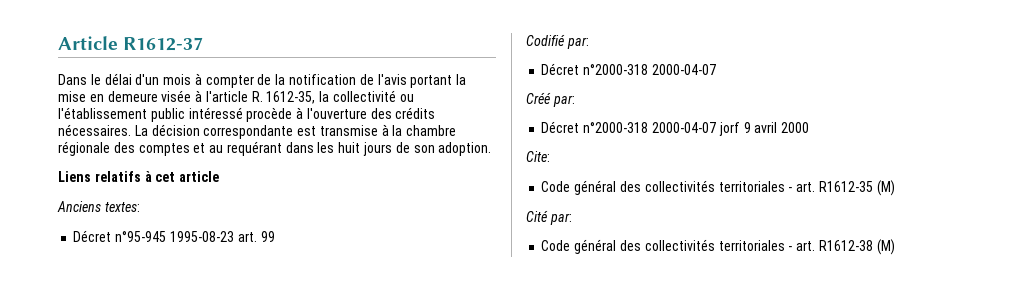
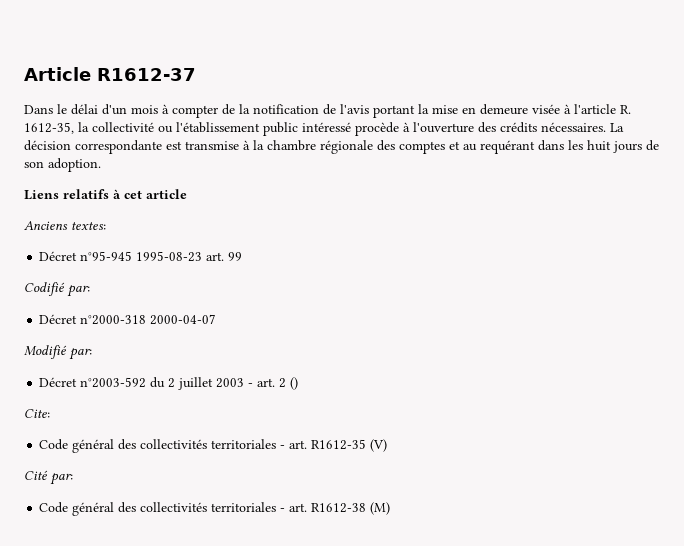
[526,92,575,107] [541,121,810,136] Créé par: // Décret n°2000-318 2000-04-07 jorf 9 avril 2000 -> [24,345,92,360] [39,377,299,390] Modifié par: // Décret n°2003-592 du 2 juillet 2003 - art. 2 ()
[876,180,895,196] (M) -> [370,439,388,452] (V)

